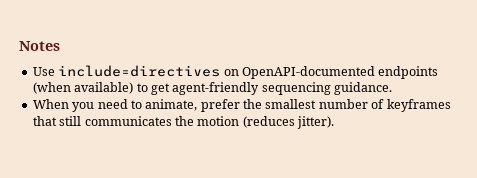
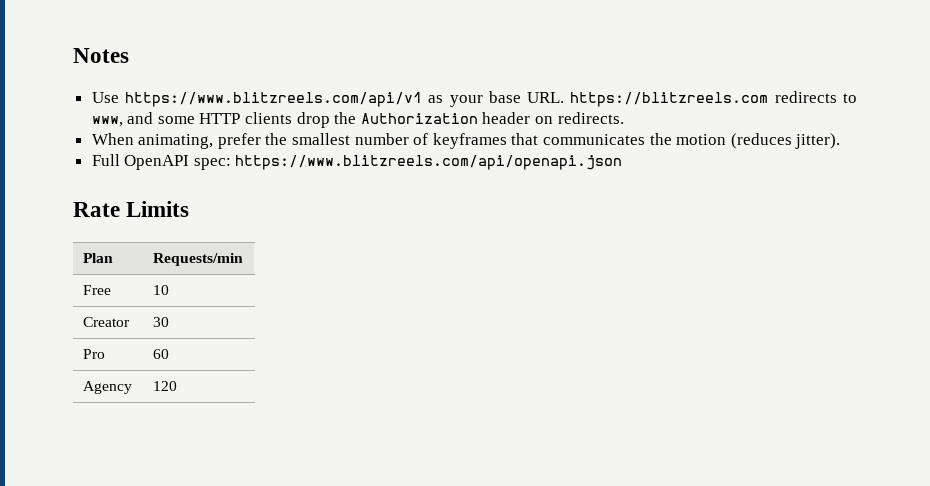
[58,65,439,79] [32,82,392,95] [32,99,198,112] include=directives on OpenAPI-documented endpoints (when available) to get agent-friendly sequencing guidance. // When you need to animate, -> [124,91,857,107] [91,112,624,128] [91,133,214,149] https://www.blitzreels.com/api/v1 as your base URL. https://blitzreels.com redirects to www, and some HTTP clients drop the Authorization header on redirects. // When animating,
[59,116,82,126] still -> (539, 139) none
(334, 122) none -> [91,154,623,170] [73,201,190,217] [83,253,114,263] [153,253,244,266] [83,285,112,295] [153,285,170,295] [83,317,131,327] [153,317,170,327] [83,349,106,359] [153,349,170,359] [83,381,133,394] [153,381,178,391] // Full OpenAPI spec: https://www.blitzreels.com/api/openapi.json // Rate Limits // Plan | Requests/min // Free | 10 // Creator | 30 // Pro | 60 // Agency | 120

